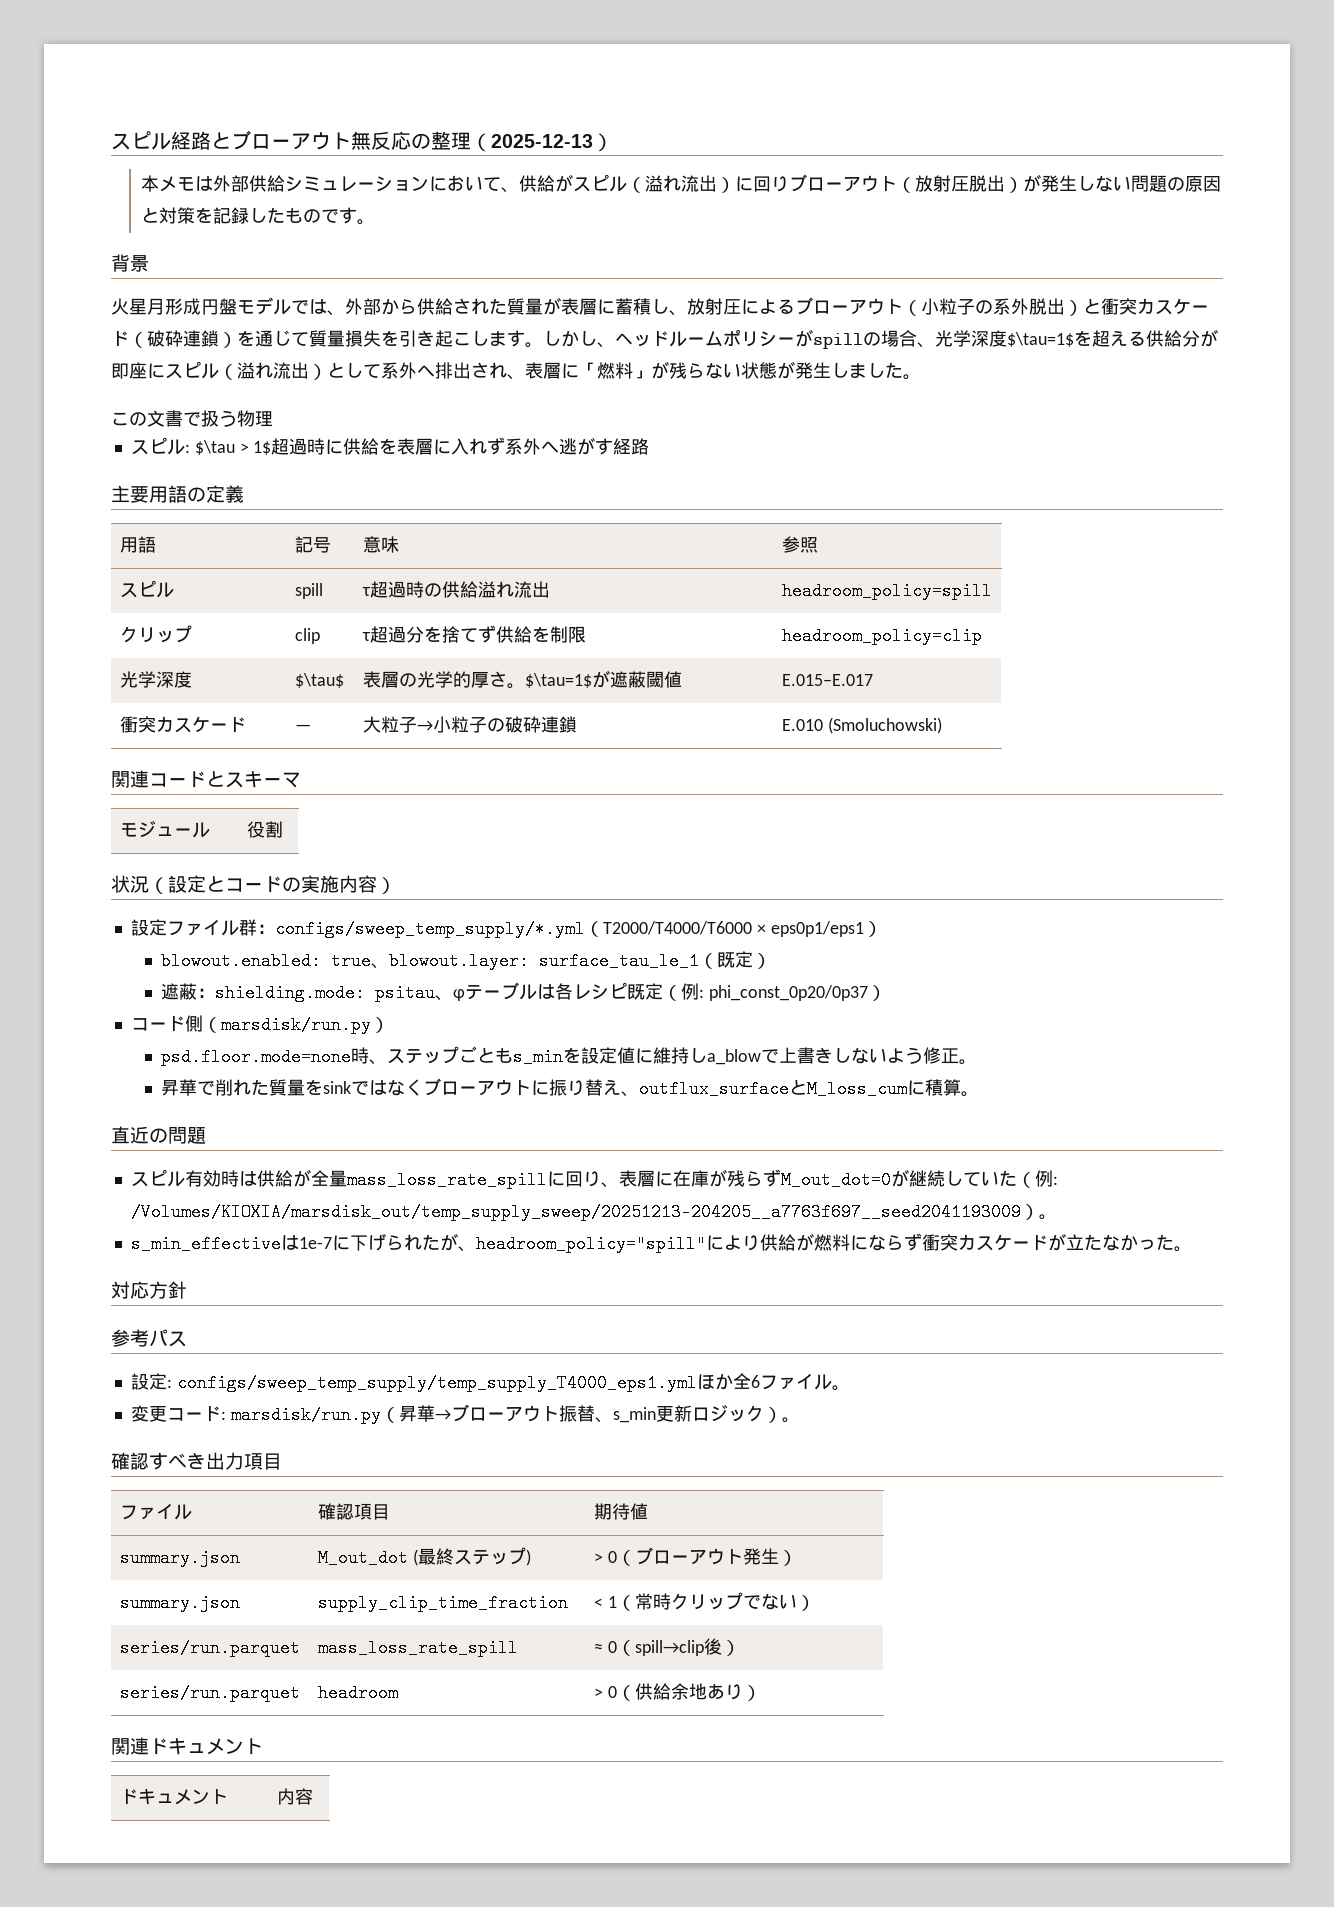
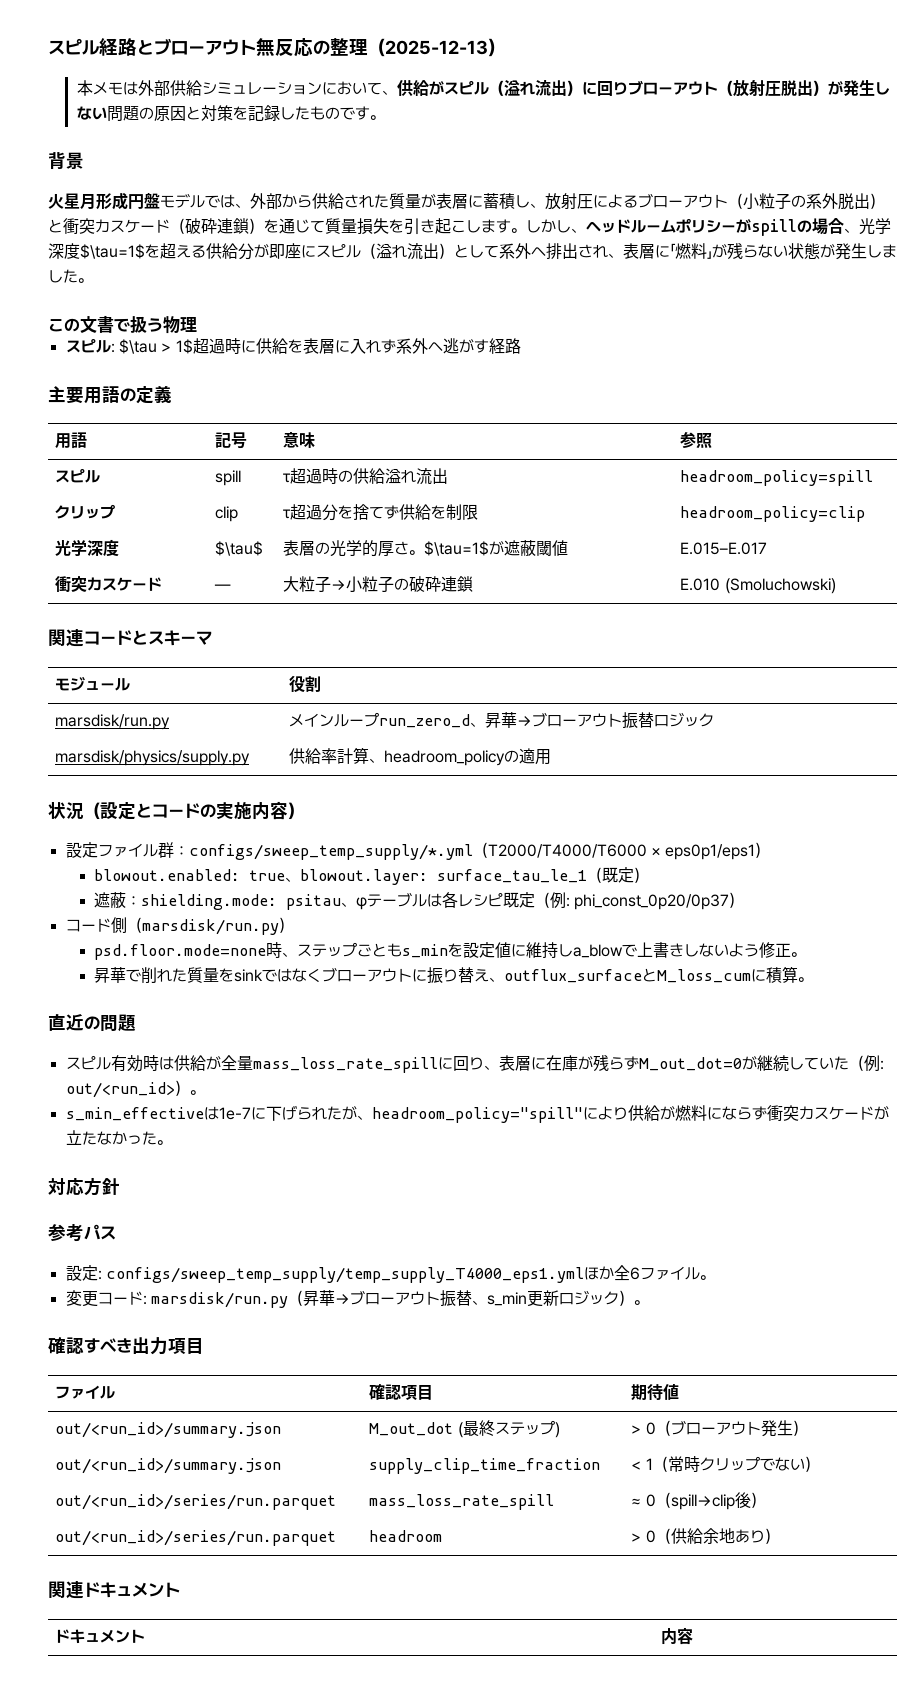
(283, 829) none -> [55,714,171,730] [289,712,715,729] [55,750,251,766] [289,747,552,766] // marsdisk/run.py | メインループrun_zero_d、昇華→ブローアウト振替ロジック // marsdisk/physics/supply.py | 供給率計算、headroom_policyの適用
[130,1203,1021,1221] /Volumes/KIOXIA/marsdisk_out/temp_supply_sweep/20251213-204205__a7763f697__seed2041193009 -> [65,1082,175,1098] out/<run_id>
[119,1549,240,1567] summary.json -> [55,1422,282,1438] out/<run_id>/summary.json
[119,1594,240,1612] summary.json -> [55,1458,282,1474] out/<run_id>/summary.json
[119,1639,300,1657] series/run.parquet -> [55,1494,337,1510] out/<run_id>/series/run.parquet
[119,1684,300,1702] series/run.parquet -> [55,1530,337,1546] out/<run_id>/series/run.parquet

